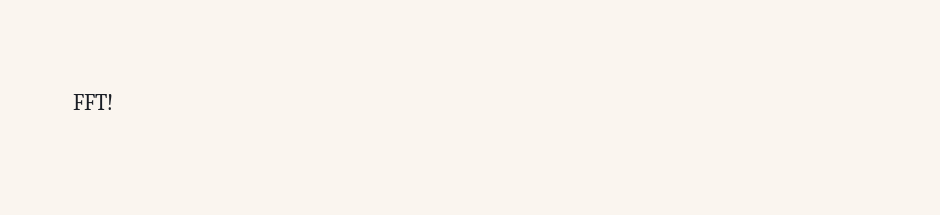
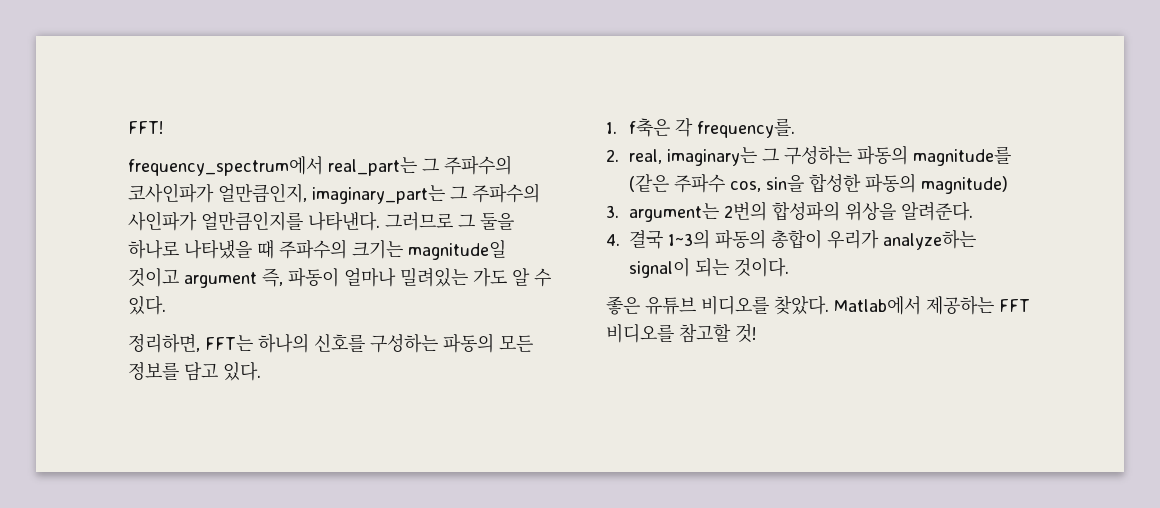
(113, 102) none -> [128,155,512,176] [128,183,540,204] [128,211,514,231] [128,239,506,260] [128,267,551,288] [128,295,166,315] [128,333,533,353] [128,361,261,381] [606,118,795,138] [606,145,1011,166] [628,173,1008,194] [606,201,973,222] [606,229,976,250] [629,257,789,278] [606,295,1030,315] [606,323,757,343] // frequency_spectrum에서 real_part는 그 주파수의 코사인파가 얼만큼인지, imaginary_part는 그 주파수의 사인파가 얼만큼인지를 나타낸다. 그러므로 그 둘을 하나로 나타냈을 때 주파수의 크기는 magnitude일 것이고 argument 즉, 파동이 얼마나 밀려있는 가도 알 수 있다. // 정리하면, FFT는 하나의 신호를 구성하는 파동의 모든 정보를 담고 있다. // 1. f축은 각 frequency를. // 2. real, imaginary는 그 구성하는 파동의 magnitude를 (같은 주파수 cos, sin을 합성한 파동의 magnitude) // 3. argument는 2번의 합성파의 위상을 알려준다. // 4. 결국 1~3의 파동의 총합이 우리가 analyze하는 signal이 되는 것이다. // 좋은 유튜브 비디오를 찾았다. Matlab에서 제공하는 FFT 비디오를 참고할 것!

